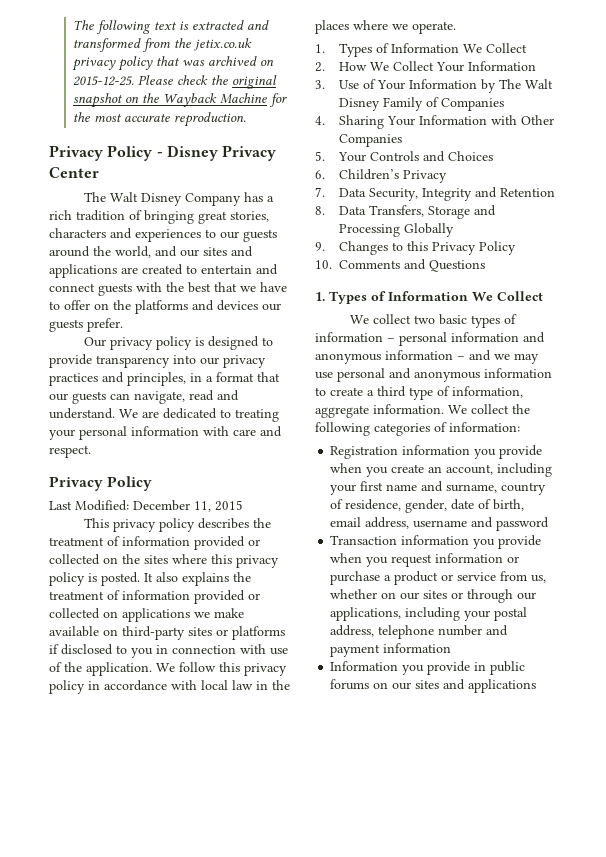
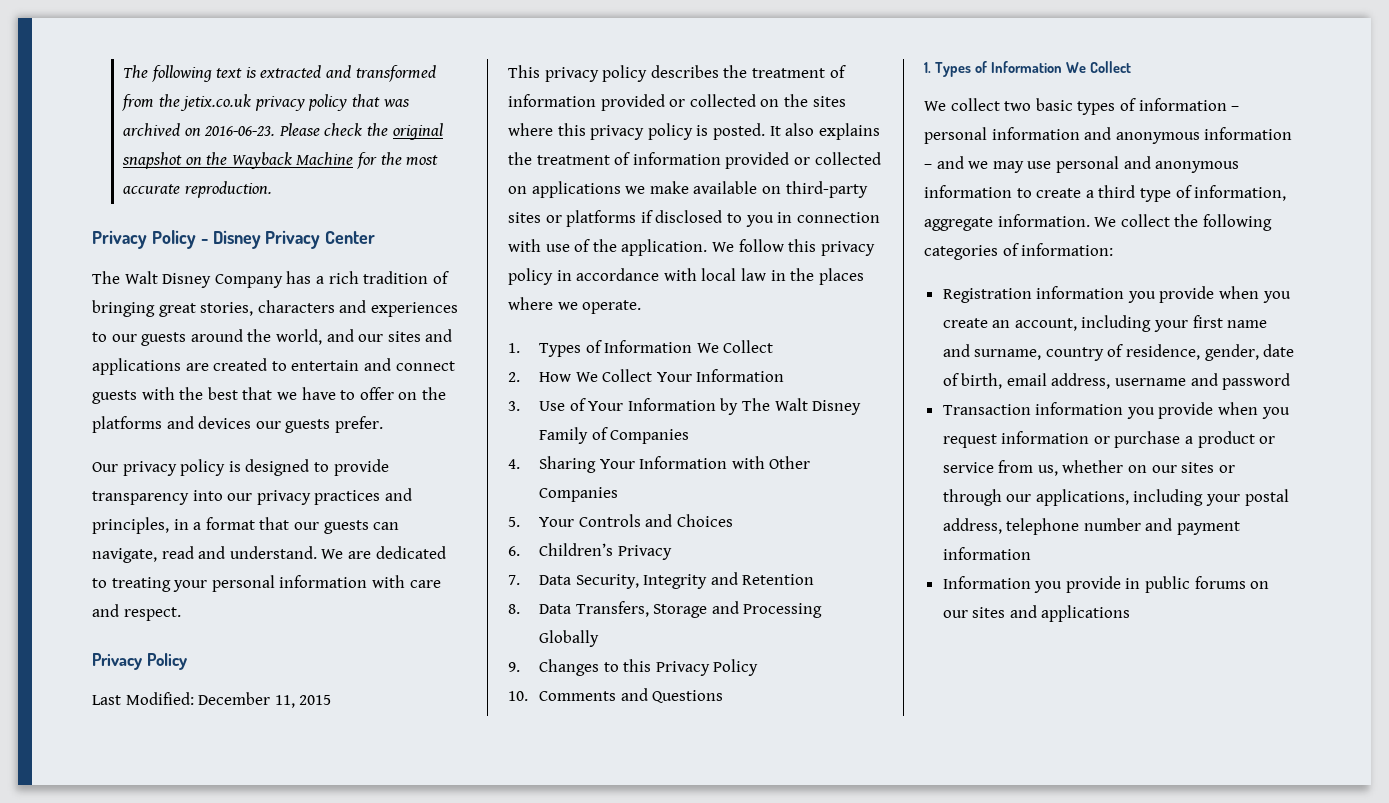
[73,76,135,86] 2015-12-25. -> [204,126,276,136] 2016-06-23.

